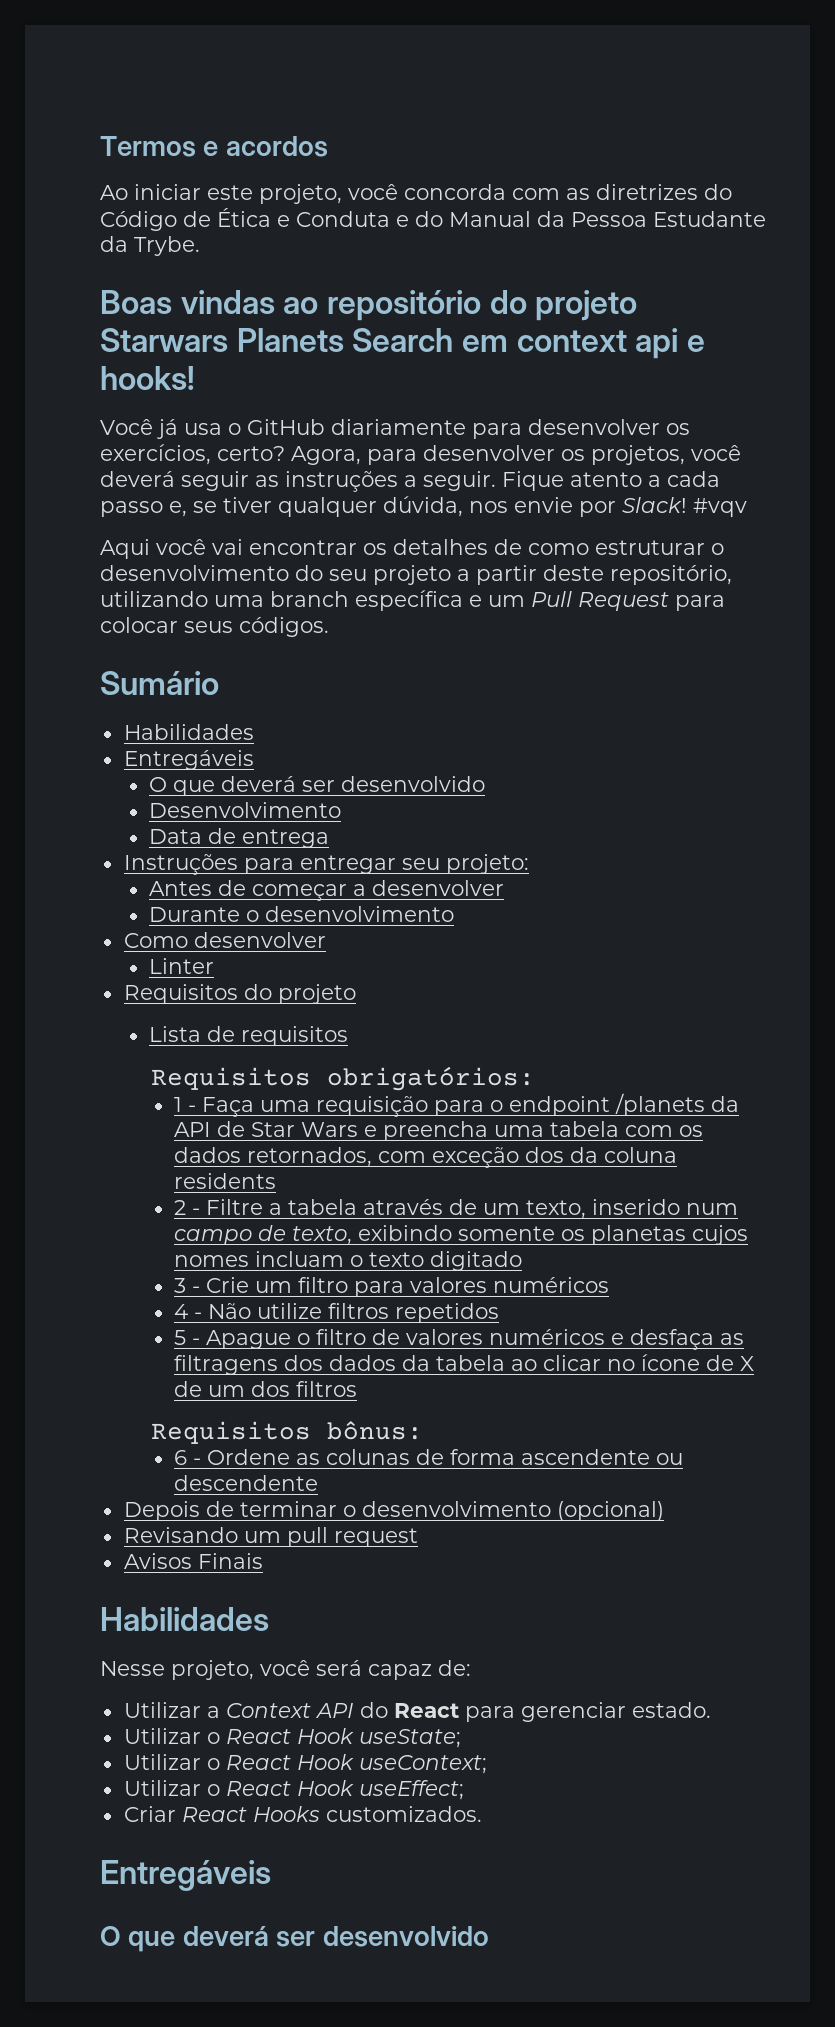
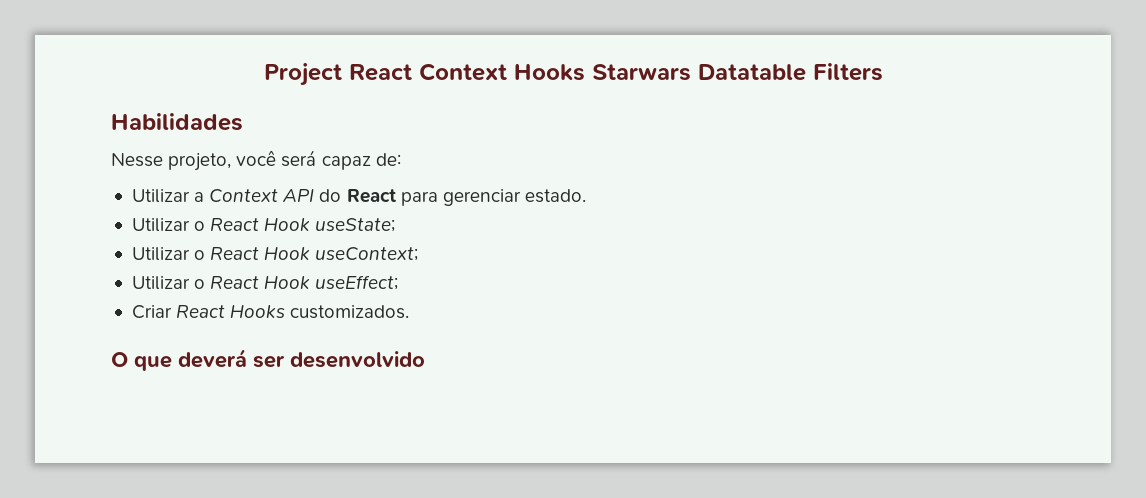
[100,136,328,157] [100,184,732,204] [100,208,766,231] [100,236,200,256] [100,290,638,321] [100,328,705,359] [100,366,195,390] [100,419,690,439] [100,444,741,465] [100,471,720,492] [100,496,747,517] [100,539,724,559] [100,565,732,585] [100,590,725,611] [100,617,329,637] [100,671,219,695] [123,724,254,740] [123,750,254,770] [148,776,485,796] [148,802,341,818] [148,828,329,848] [123,854,529,875] [148,880,504,901] [148,906,454,922] [123,932,326,948] [148,958,214,974] [123,984,356,1004] [148,1026,348,1046] [150,1066,535,1091] [174,1093,740,1117] [174,1121,704,1141] [174,1147,678,1168] [174,1173,277,1189] [174,1199,739,1219] [174,1225,749,1245] [174,1251,523,1271] [174,1277,610,1297] [174,1303,500,1323] [174,1329,745,1350] [174,1354,755,1375] [174,1381,358,1397] [150,1421,423,1444] [174,1449,684,1465] [174,1475,319,1491] [123,1501,664,1521] [123,1527,418,1547] [123,1553,263,1569] Termos e acordos // Ao iniciar este projeto, você concorda com as diretrizes do Código de Ética e Conduta e do Manual da Pessoa Estudante da Trybe. // Boas vindas ao repositório do projeto Starwars Planets Search em context api e hooks! // Você já usa o GitHub diariamente para desenvolver os exercícios, certo? Agora, para desenvolver os projetos, você deverá seguir as instruções a seguir. Fique atento a cada passo e, se tiver qualquer dúvida, nos envie por Slack! #vqv // Aqui você vai encontrar os detalhes de como estruturar o desenvolvimento do seu projeto a partir deste repositório, utilizando uma branch específica e um Pull Request para colocar seus códigos. // Sumário // Habilidades // Entregáveis // O que deverá ser desenvolvido // Desenvolvimento // Data de entrega // Instruções para entregar seu projeto: // Antes de começar a desenvolver // Durante o desenvolvimento // Como desenvolver // Linter // Requisitos do projeto // Lista de requisitos // Requisitos obrigatórios: // 1 - Faça uma requisição para o endpoint /planets da API de Star Wars e preencha uma tabela com os dados retornados, com exceção dos da coluna residents // 2 - Filtre a tabela através de um texto, inserido num campo de texto, exibindo somente os planetas cujos nomes incluam o texto digitado // 3 - Crie um filtro para valores numéricos // 4 - Não utilize filtros repetidos // 5 - Apague o filtro de valores numéricos e desfaça as filtragens dos dados da tabela ao clicar no ícone de X de um dos filtros // Requisitos bônus: // 6 - Ordene as colunas de forma ascendente ou descendente // Depois de terminar o desenvolvimento (opcional) // Revisando um pull request // Avisos Finais -> [263,63,883,86] Project React Context Hooks Starwars Datatable Filters
[100,1860,271,1891] // Entregáveis -> (410, 312) none

